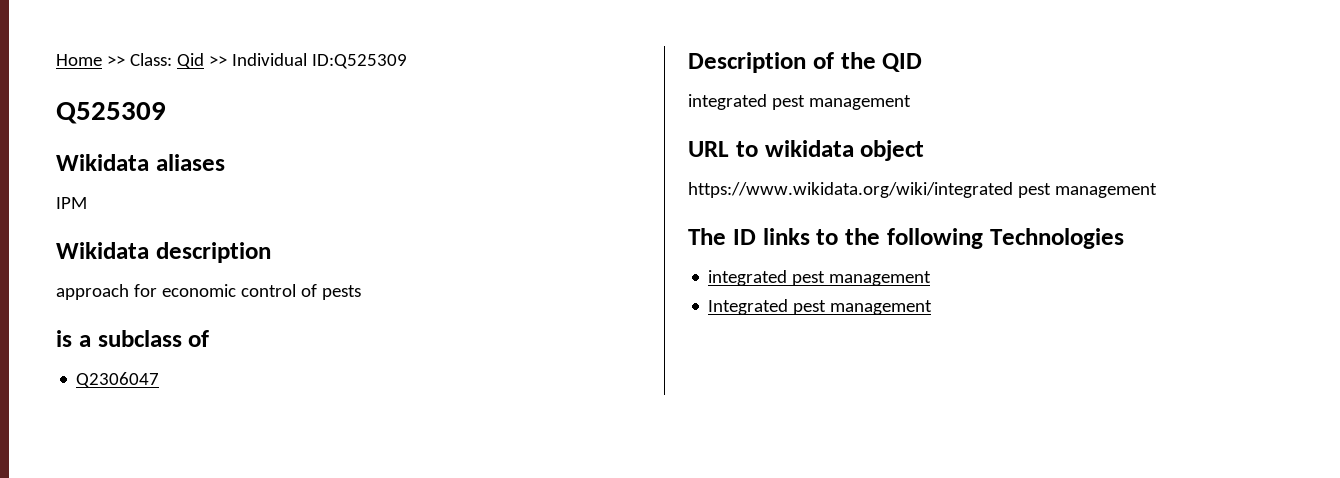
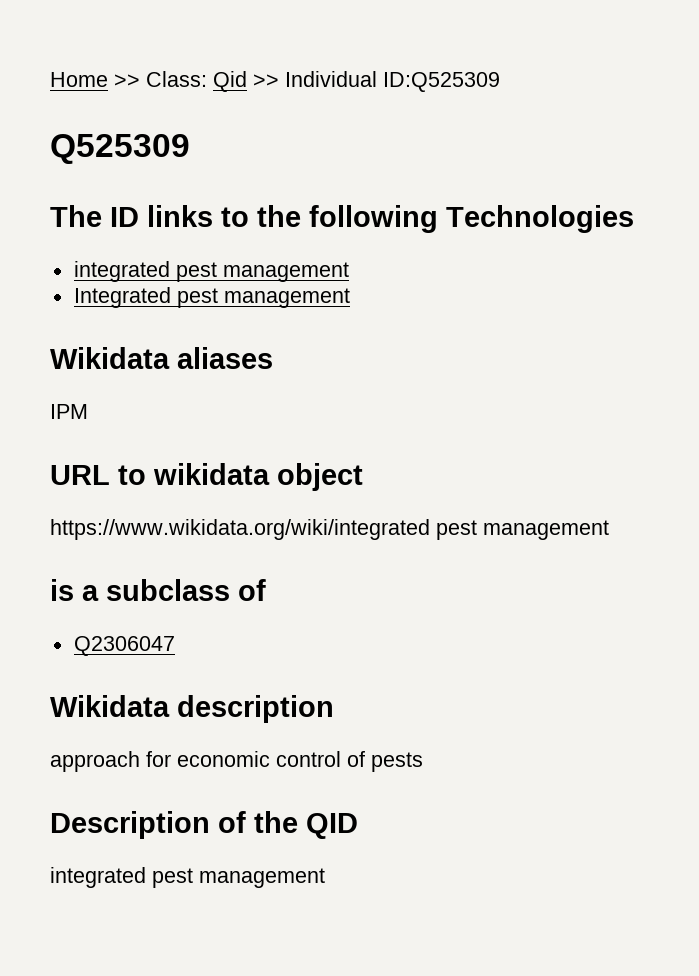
[56,154,225,171] [56,197,87,209] [56,242,271,263] [56,284,361,300] [56,330,210,347] [76,372,160,388] [688,52,923,73] [688,94,911,110] [688,140,925,161] [688,182,1157,198] // Wikidata aliases // IPM // Wikidata description // approach for economic control of pests // is a subclass of // Q2306047 // Description of the QID // integrated pest management // URL to wikidata object // https://www.wikidata.org/wiki/integrated pest management -> (190, 149) none
(933, 307) none -> [50,347,273,369] [50,404,88,419] [50,463,363,491] [50,519,609,540] [50,579,266,601] [73,636,175,656] [50,695,334,723] [50,751,423,772] [50,811,358,839] [50,867,325,888] // Wikidata aliases // IPM // URL to wikidata object // https://www.wikidata.org/wiki/integrated pest management // is a subclass of // Q2306047 // Wikidata description // approach for economic control of pests // Description of the QID // integrated pest management

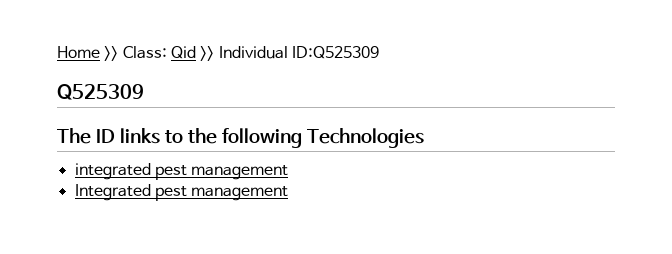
[50,347,273,369] [50,404,88,419] [50,463,363,491] [50,519,609,540] [50,579,266,601] [73,636,175,656] [50,695,334,723] [50,751,423,772] [50,811,358,839] [50,867,325,888] // Wikidata aliases // IPM // URL to wikidata object // https://www.wikidata.org/wiki/integrated pest management // is a subclass of // Q2306047 // Wikidata description // approach for economic control of pests // Description of the QID // integrated pest management -> (289, 193) none

